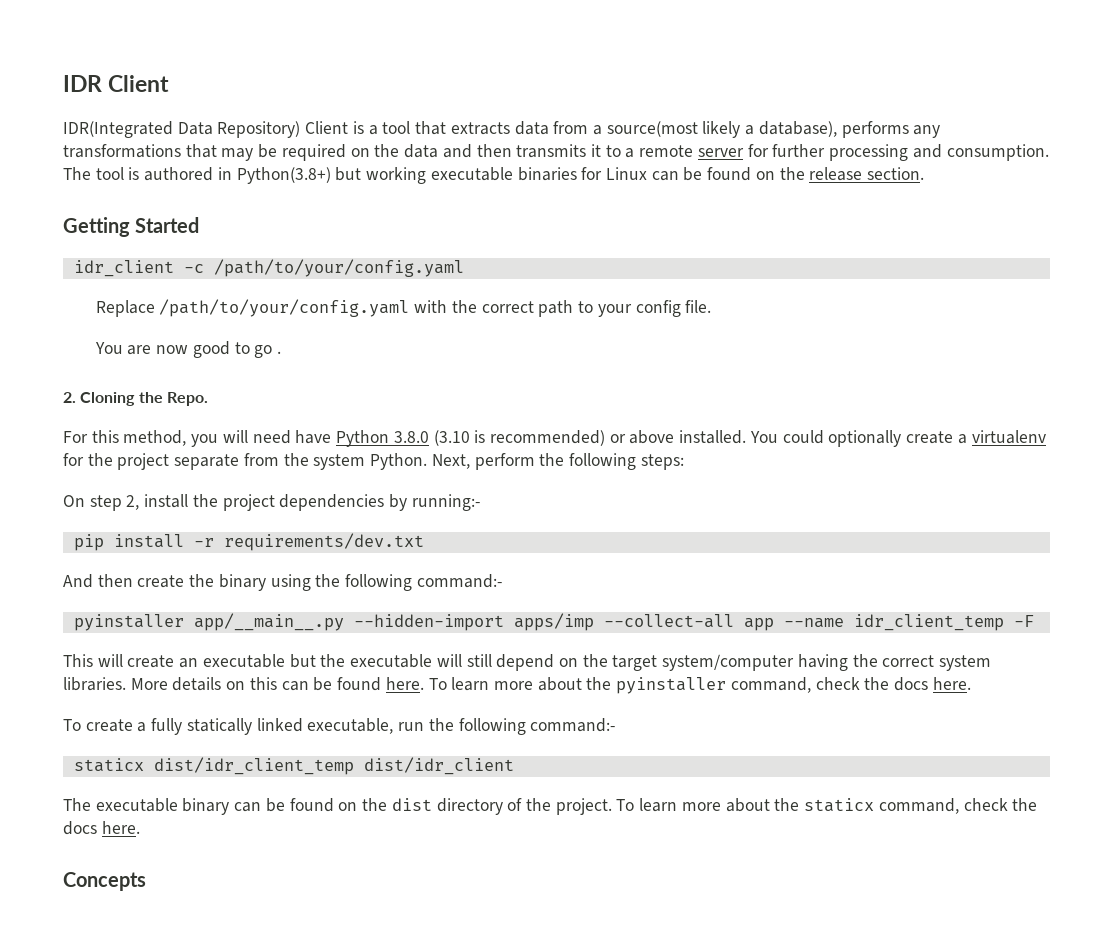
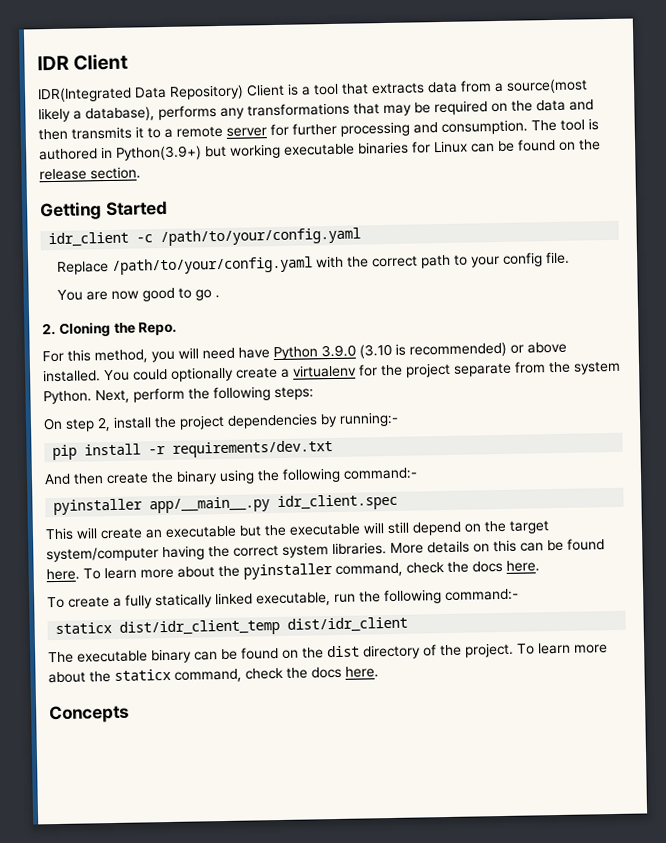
[236,167,331,184] Python(3.8+) -> [116,145,202,161] Python(3.9+)
[393,431,429,443] 3.8.0 -> [321,344,356,358] 3.9.0
[353,613,1034,631] --hidden-import apps/imp --collect-all app --name idr_client_temp -F -> [277,493,399,512] idr_client.spec

